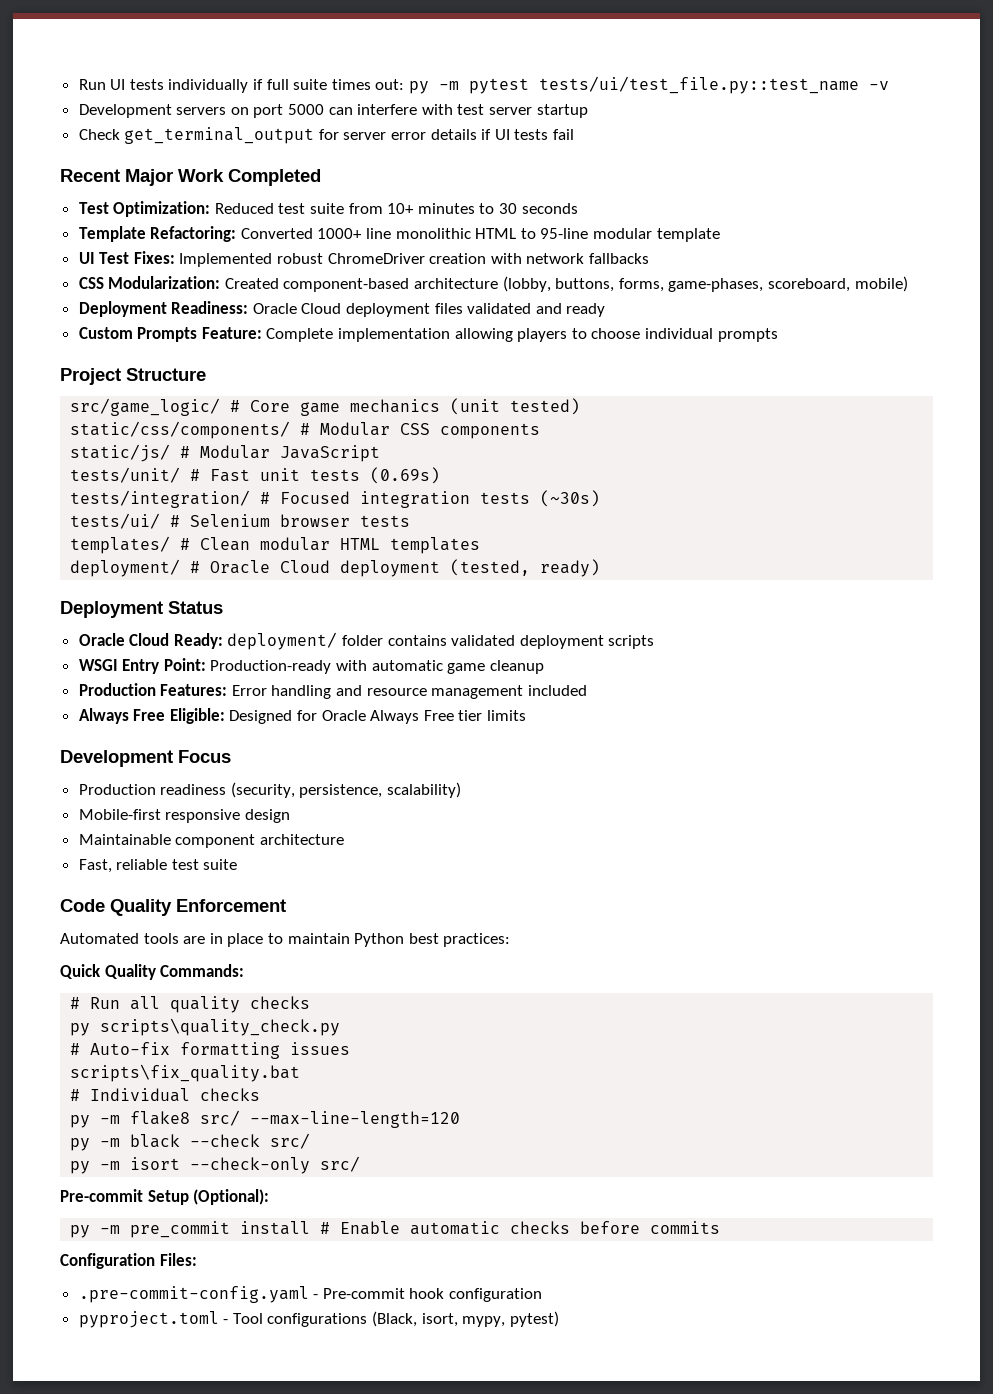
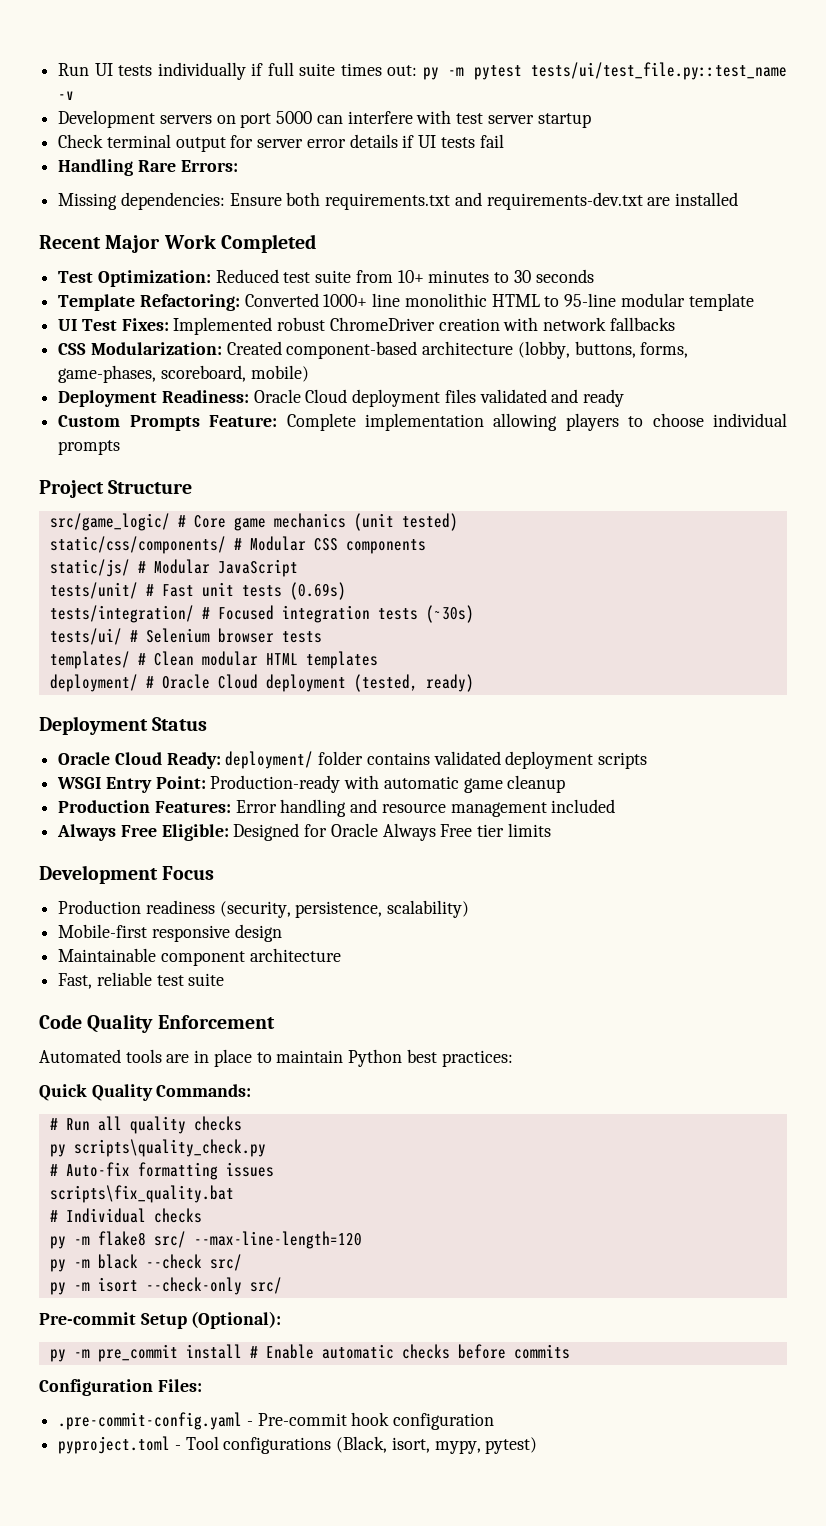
[124,127,315,144] get_terminal_output -> [106,134,226,152] terminal output
(575, 134) none -> [58,159,238,176] [58,192,739,210] // Handling Rare Errors: // Missing dependencies: Ensure both requirements.txt and requirements-dev.txt are installed

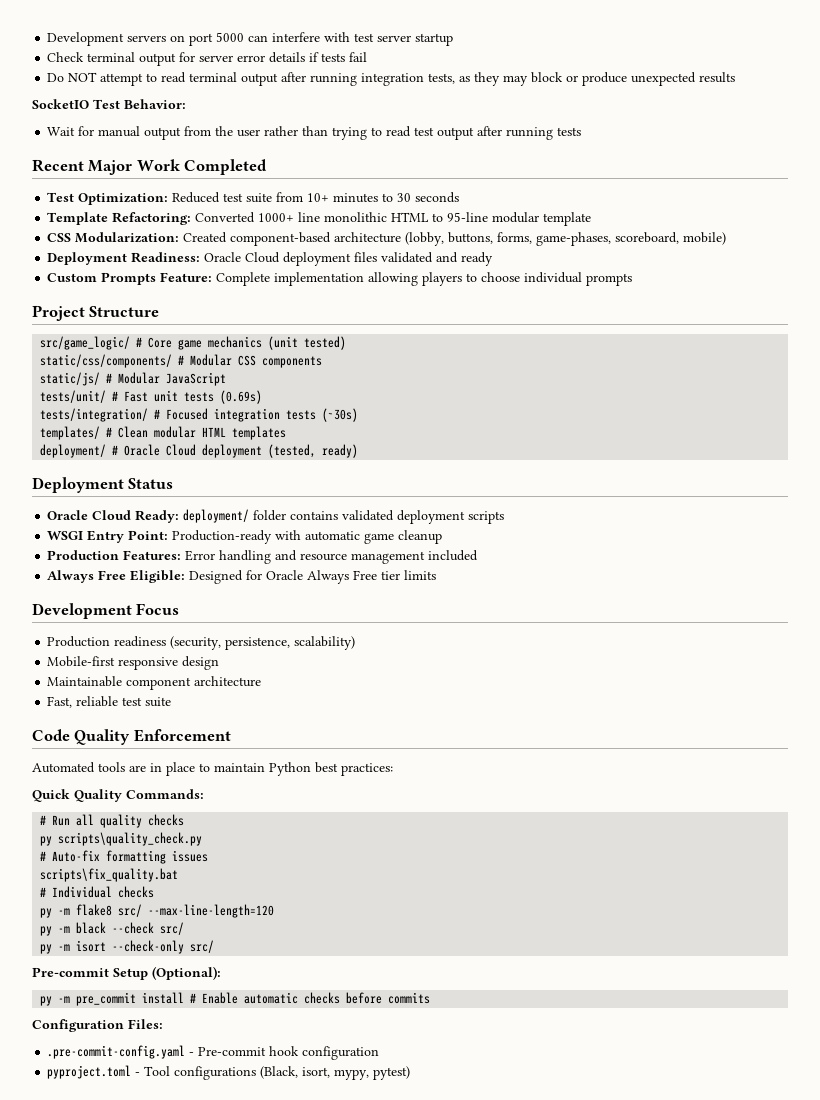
[58,62,787,80] [58,91,75,100] Run UI tests individually if full suite times out: py -m pytest tests/ui/test_file.py::test_name -v // -> (47, 39) none
[418,135,437,148] UI -> (320, 57) none
[58,159,238,176] [58,192,739,210] Handling Rare Errors: // Missing dependencies: Ensure both requirements.txt and requirements-dev.txt are installed -> [47,72,736,86] [32,99,186,109] [47,126,582,140] Do NOT attempt to read terminal output after running integration tests, as they may block or produce unexpected results // SocketIO Test Behavior: // Wait for manual output from the user rather than trying to read test output after running tests
[58,317,675,335] // UI Test Fixes: Implemented robust ChromeDriver creation with network fallbacks -> (592, 219) none
[49,628,322,645] // tests/ui/ # Selenium browser tests -> (359, 415) none

